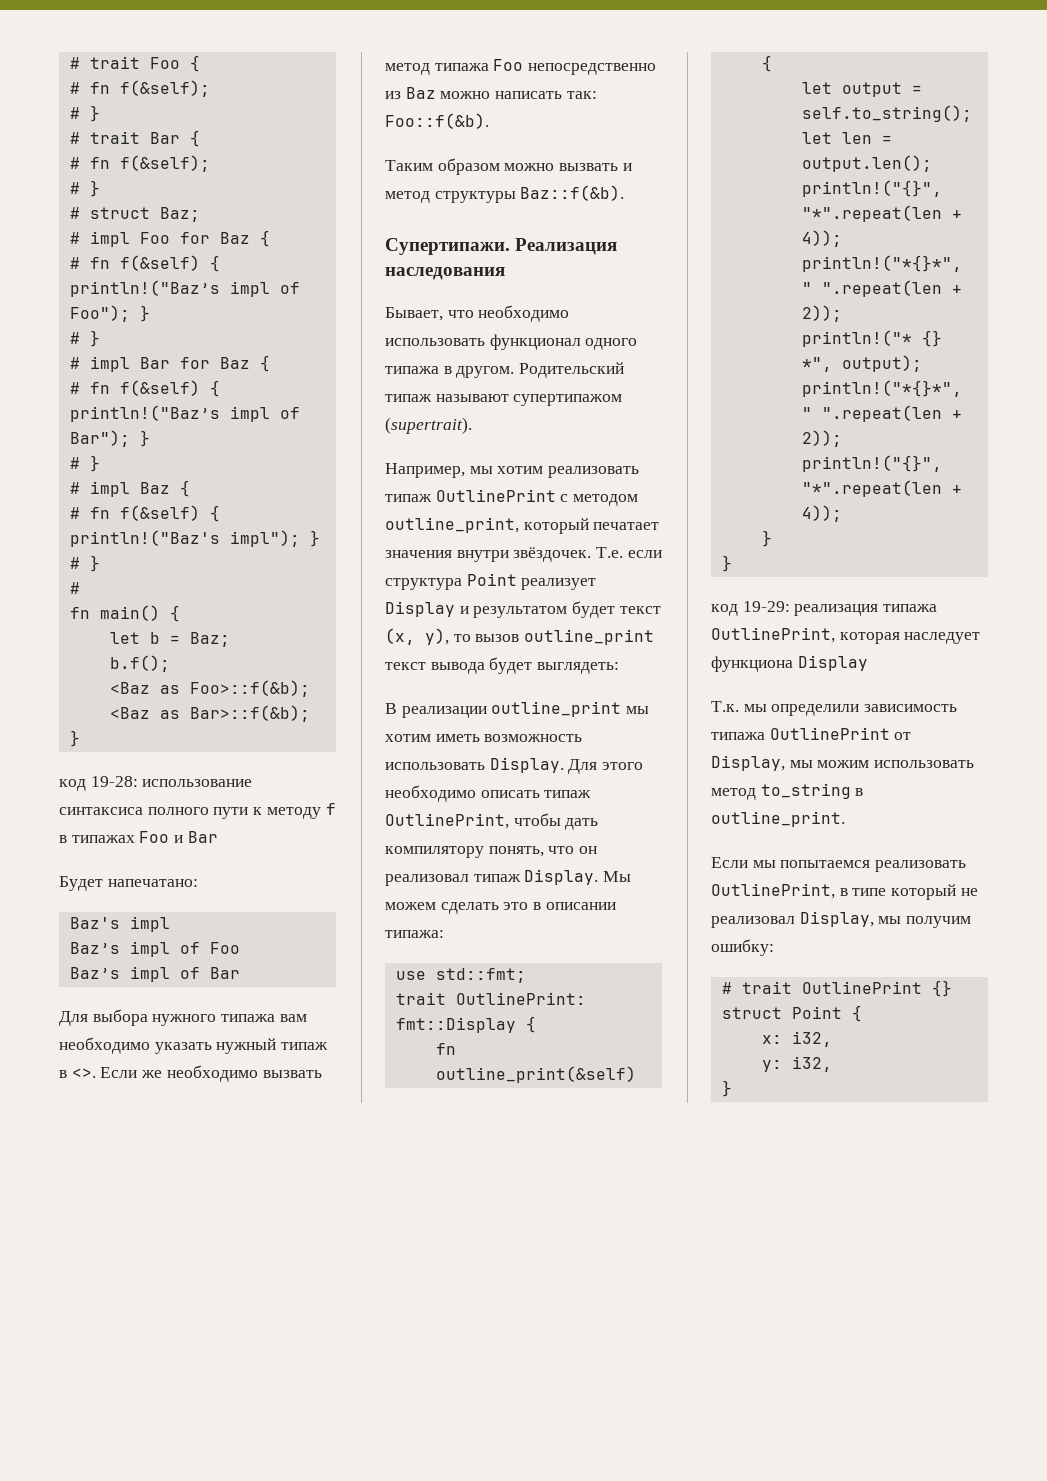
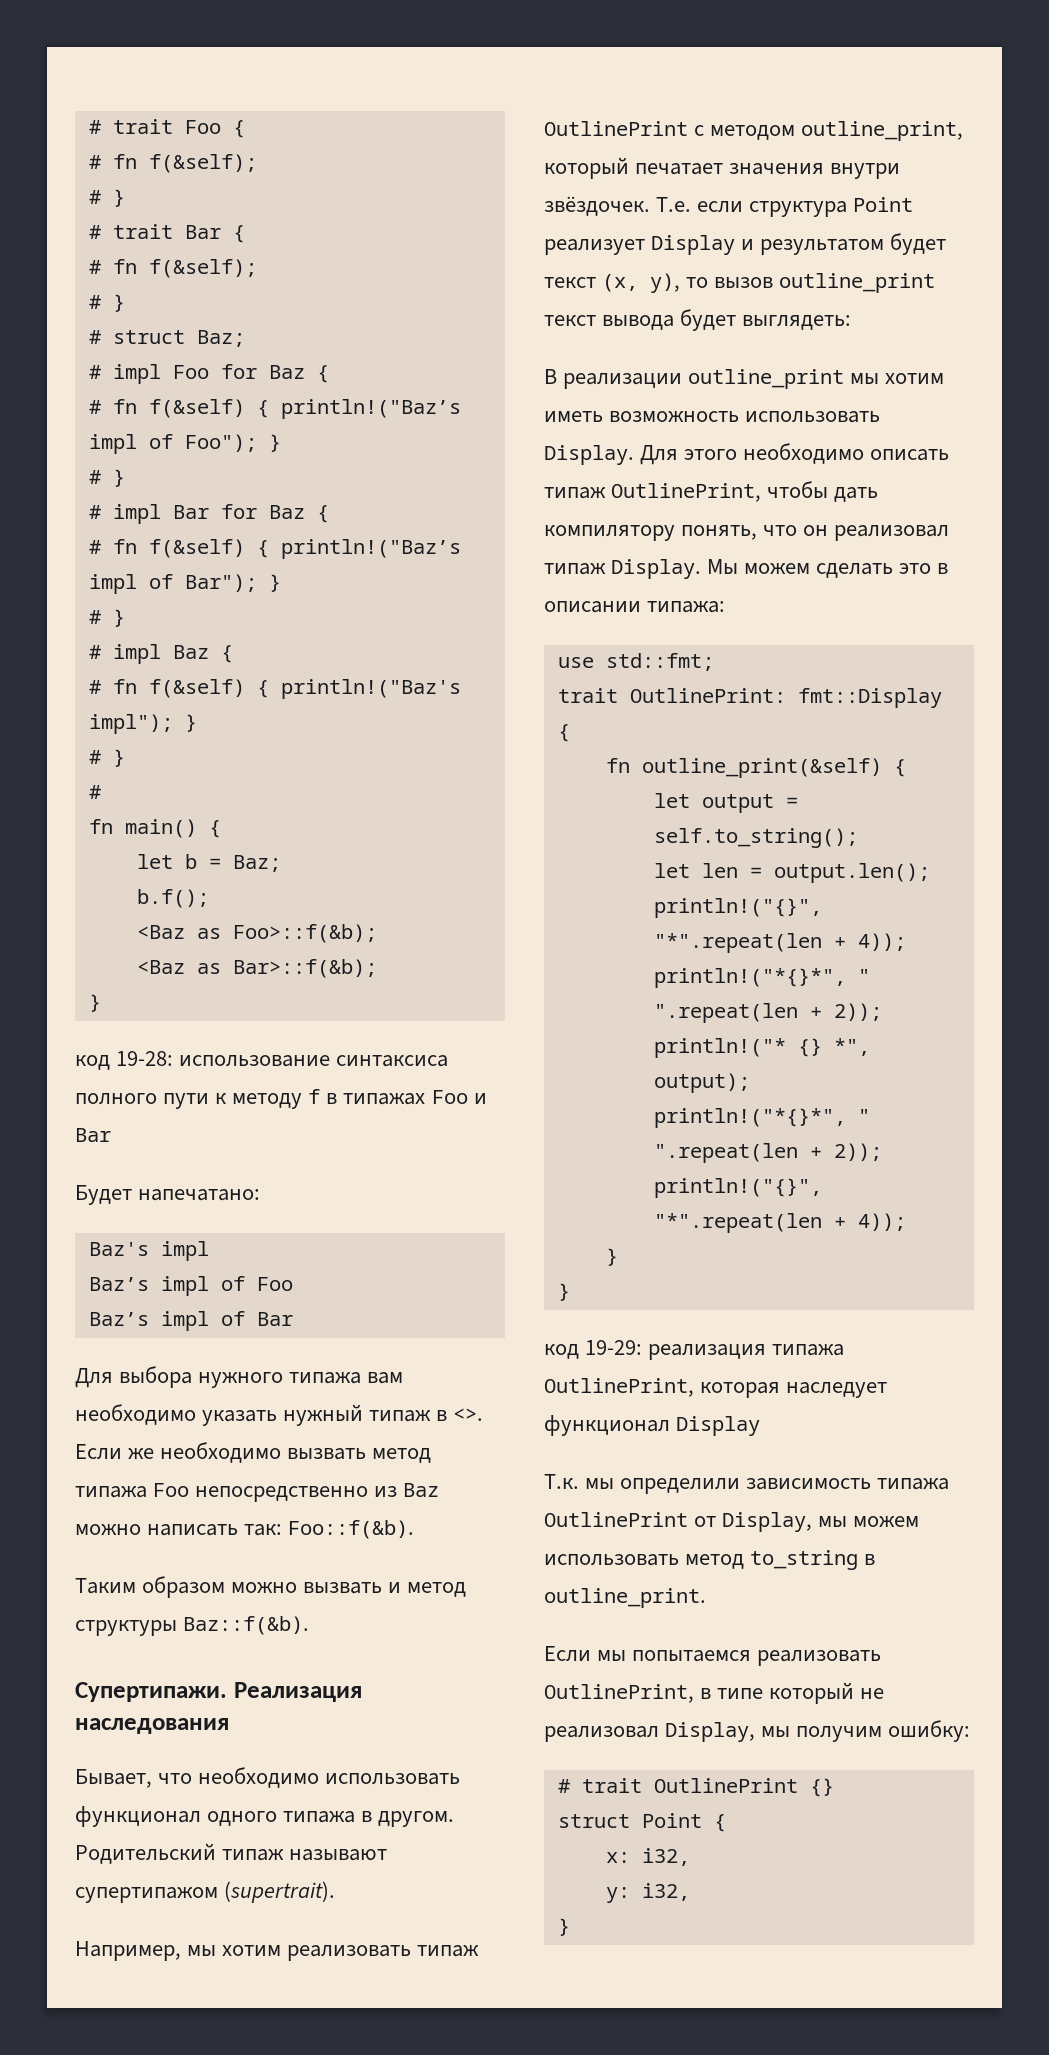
[711,656,793,672] функциона -> [544,1415,670,1436] функционал
[817,760,870,768] можим -> [853,1516,920,1527] можем

